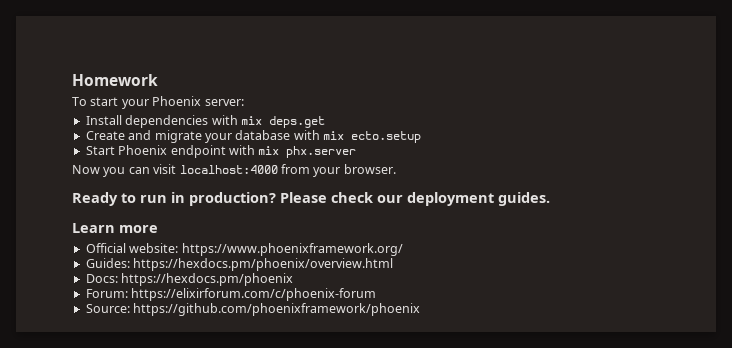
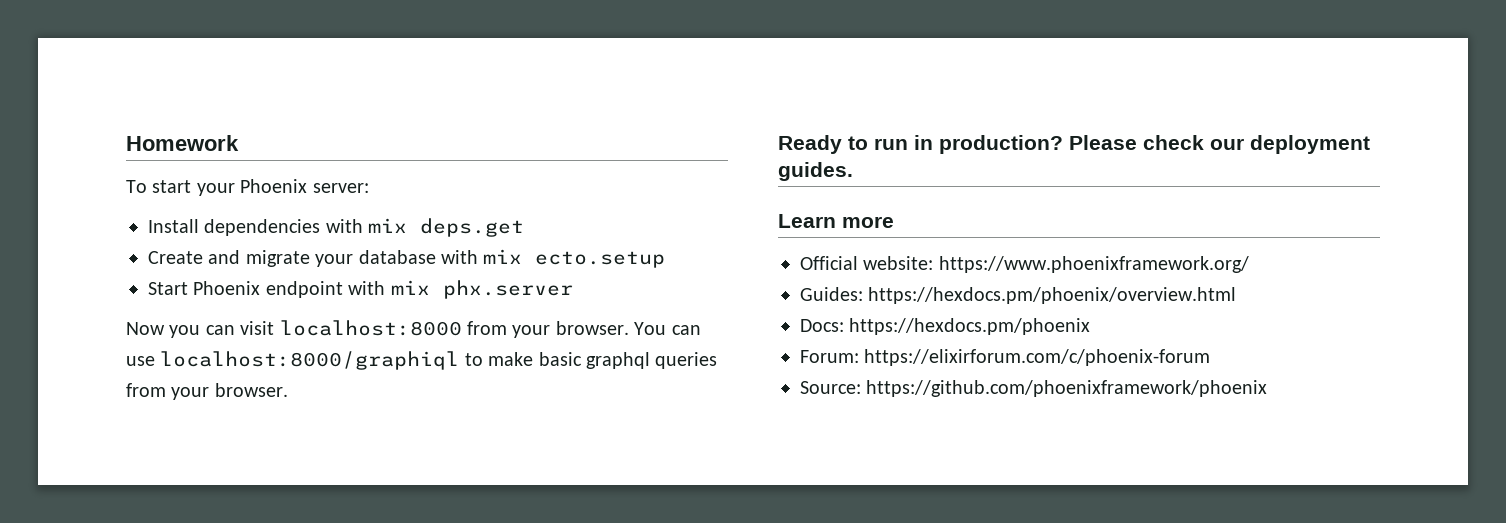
[179,165,278,174] localhost:4000 -> [279,320,701,338] [126,351,718,370] localhost:8000 from your browser. You can use localhost:8000/graphiql to make basic graphql queries

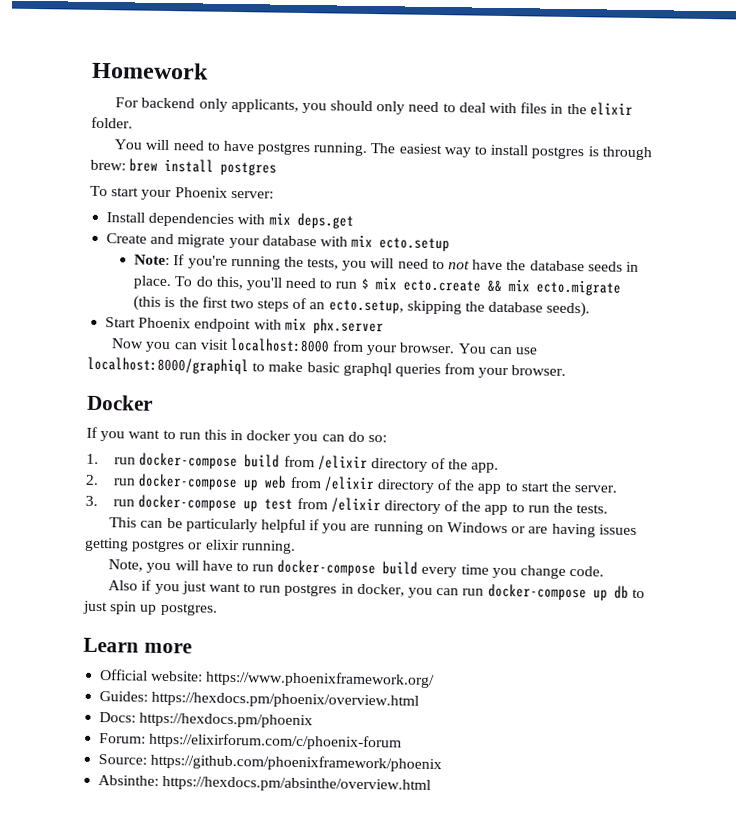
(239, 143) none -> [115,97,633,116] [91,116,133,129] [114,139,652,161] [90,158,278,176] // For backend only applicants, you should only need to deal with files in the elixir folder. // You will need to have postgres running. The easiest way to install postgres is through brew: brew install postgres
(666, 259) none -> [134,254,639,272] [133,275,621,296] [133,295,591,318] // Note: If you're running the tests, you will need to not have the database seeds in place. To do this, you'll need to run $ mix ecto.create && mix ecto.migrate (this is the first two steps of an ecto.setup, skipping the database seeds).
[778,135,1370,154] [778,162,853,181] Ready to run in production? Please check our deployment guides. -> [87,394,153,411] [86,426,388,445] [86,452,500,473] [85,473,618,494] [85,494,609,516] [109,517,637,538] [84,537,296,554] [108,559,605,579] [108,579,645,601] [82,600,218,616] Docker // If you want to run this in docker you can do so: // 1. run docker-compose build from /elixir directory of the app. // 2. run docker-compose up web from /elixir directory of the app to start the server. // 3. run docker-compose up test from /elixir directory of the app to run the tests. // This can be particularly helpful if you are running on Windows or are having issues getting postgres or elixir running. // Note, you will have to run docker-compose build every time you change code. // Also if you just want to run postgres in docker, you can run docker-compose up db to just spin up postgres.
(1268, 388) none -> [98,775,432,793] // Absinthe: https://hexdocs.pm/absinthe/overview.html

